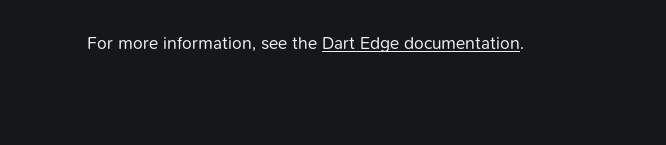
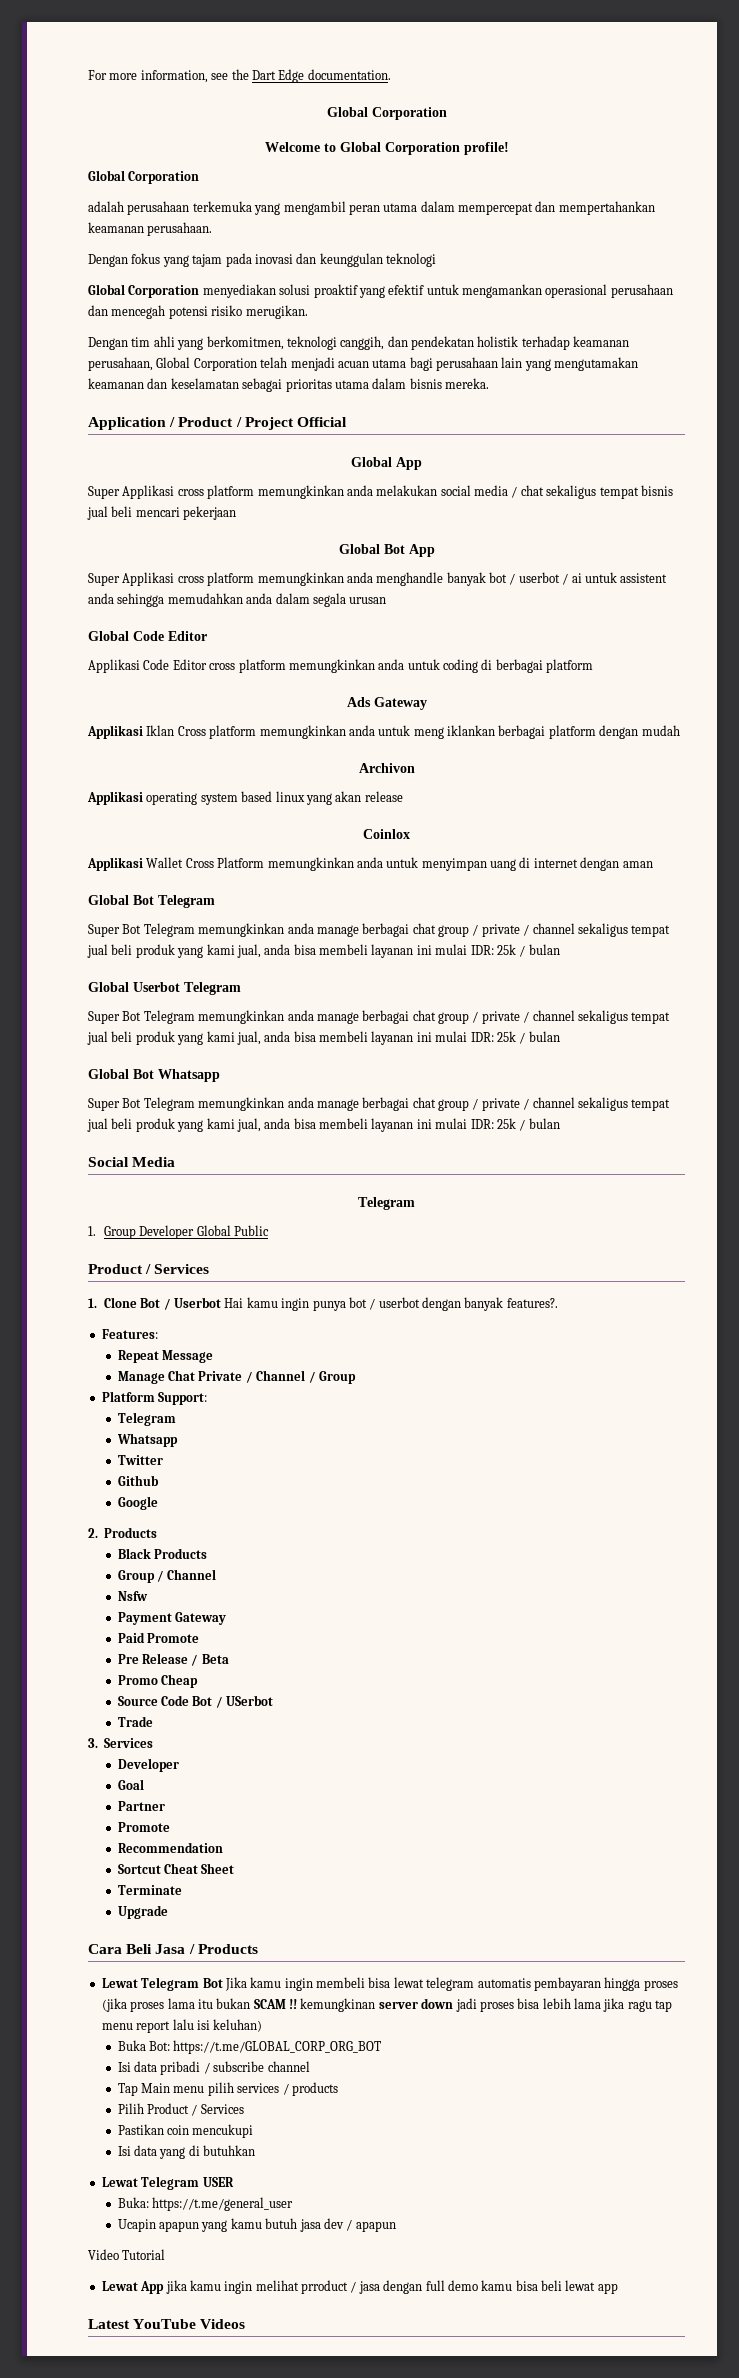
(524, 43) none -> [326,107,447,120] [264,142,509,155] [88,170,200,184] [88,201,655,215] [88,222,213,236] [88,253,436,267] [88,284,673,298] [88,305,308,319] [88,336,630,350] [88,357,639,371] [88,378,489,392] [88,417,347,430] [351,457,422,470] [88,485,673,499] [87,506,237,520] [338,544,435,557] [88,572,668,586] [88,593,387,607] [88,631,207,641] [88,659,594,673] [346,697,427,710] [87,725,680,739] [358,763,415,773] [87,791,403,805] [363,829,410,839] [87,857,653,871] [88,895,215,908] [88,923,671,937] [87,944,560,958] [88,982,241,995] [88,1010,671,1024] [87,1031,560,1045] [88,1069,220,1082] [88,1097,671,1111] [87,1118,560,1132] [88,1157,176,1167] [358,1197,415,1210] [88,1225,270,1239] [88,1264,210,1274] [88,1297,558,1311] [101,1329,158,1339] [117,1350,214,1363] [117,1370,356,1384] [101,1391,208,1405] [117,1412,176,1426] [116,1433,178,1447] [117,1455,163,1465] [117,1475,159,1486] [117,1496,158,1510] [88,1527,158,1538] [117,1548,208,1559] [117,1569,217,1583] [117,1591,148,1601] [117,1612,227,1625] [117,1632,200,1643] [117,1653,229,1666] [117,1674,199,1688] [117,1695,274,1708] [117,1716,153,1727] [88,1738,154,1748] [117,1758,179,1772] [117,1779,144,1790] [117,1801,165,1811] [117,1822,170,1832] [117,1842,223,1853] [117,1863,235,1874] [117,1885,182,1895] [117,1905,168,1919] [88,1944,258,1954] [101,1977,678,1991] [101,1998,673,2012] [101,2019,263,2033] [117,2040,382,2054] [117,2061,310,2075] [117,2082,338,2096] [117,2103,244,2116] [117,2124,254,2138] [117,2145,256,2159] [101,2176,234,2190] [117,2197,294,2211] [117,2218,396,2232] [88,2249,166,2260] [101,2280,618,2294] [88,2319,246,2329] // Global Corporation // Welcome to Global Corporation profile! // Global Corporation // adalah perusahaan terkemuka yang mengambil peran utama dalam mempercepat dan mempertahankan keamanan perusahaan. // Dengan fokus yang tajam pada inovasi dan keunggulan teknologi // Global Corporation menyediakan solusi proaktif yang efektif untuk mengamankan operasional perusahaan dan mencegah potensi risiko merugikan. // Dengan tim ahli yang berkomitmen, teknologi canggih, dan pendekatan holistik terhadap keamanan perusahaan, Global Corporation telah menjadi acuan utama bagi perusahaan lain yang mengutamakan keamanan dan keselamatan sebagai prioritas utama dalam bisnis mereka. // Application / Product / Project Official // Global App // Super Applikasi cross platform memungkinkan anda melakukan social media / chat sekaligus tempat bisnis jual beli mencari pekerjaan // Global Bot App // Super Applikasi cross platform memungkinkan anda menghandle banyak bot / userbot / ai untuk assistent anda sehingga memudahkan anda dalam segala urusan // Global Code Editor // Applikasi Code Editor cross platform memungkinkan anda untuk coding di berbagai platform // Ads Gateway // Applikasi Iklan Cross platform memungkinkan anda untuk meng iklankan berbagai platform dengan mudah // Archivon // Applikasi operating system based linux yang akan release // Coinlox // Applikasi Wallet Cross Platform memungkinkan anda untuk menyimpan uang di internet dengan aman // Global Bot Telegram // Super Bot Telegram memungkinkan anda manage berbagai chat group / private / channel sekaligus tempat jual beli produk yang kami jual, anda bisa membeli layanan ini mulai IDR: 25k / bulan // Global Userbot Telegram // Super Bot Telegram memungkinkan anda manage berbagai chat group / private / channel sekaligus tempat jual beli produk yang kami jual, anda bisa membeli layanan ini mulai IDR: 25k / bulan // Global Bot Whatsapp // Super Bot Telegram memungkinkan anda manage berbagai chat group / private / channel sekaligus tempat jual beli produk yang kami jual, anda bisa membeli layanan ini mulai IDR: 25k / bulan // Social Media // Telegram // 1. Group Developer Global Public // Product / Services // 1. Clone Bot / Userbot Hai kamu ingin punya bot / userbot dengan banyak features?. // Features: // Repeat Message // Manage Chat Private / Channel / Group // Platform Support: // Telegram // Whatsapp // Twitter // Github // Google // 2. Products // Black Products // Group / Channel // Nsfw // Payment Gateway // Paid Promote // Pre Release / Beta // Promo Cheap // Source Code Bot / USerbot // Trade // 3. Services // Developer // Goal // Partner // Promote // Recommendation // Sortcut Cheat Sheet // Terminate // Upgrade // Cara Beli Jasa / Products // Lewat Telegram Bot Jika kamu ingin membeli bisa lewat telegram automatis pembayaran hingga proses (jika proses lama itu bukan SCAM !! kemungkinan server down jadi proses bisa lebih lama jika ragu tap menu report lalu isi keluhan) // Buka Bot: https://t.me/GLOBAL_CORP_ORG_BOT // Isi data pribadi / subscribe channel // Tap Main menu pilih services / products // Pilih Product / Services // Pastikan coin mencukupi // Isi data yang di butuhkan // Lewat Telegram USER // Buka: https://t.me/general_user // Ucapin apapun yang kamu butuh jasa dev / apapun // Video Tutorial // Lewat App jika kamu ingin melihat prroduct / jasa dengan full demo kamu bisa beli lewat app // Latest YouTube Videos

